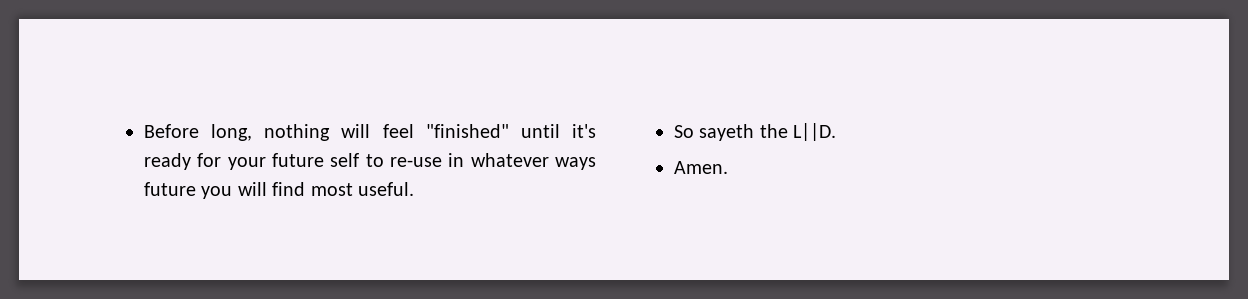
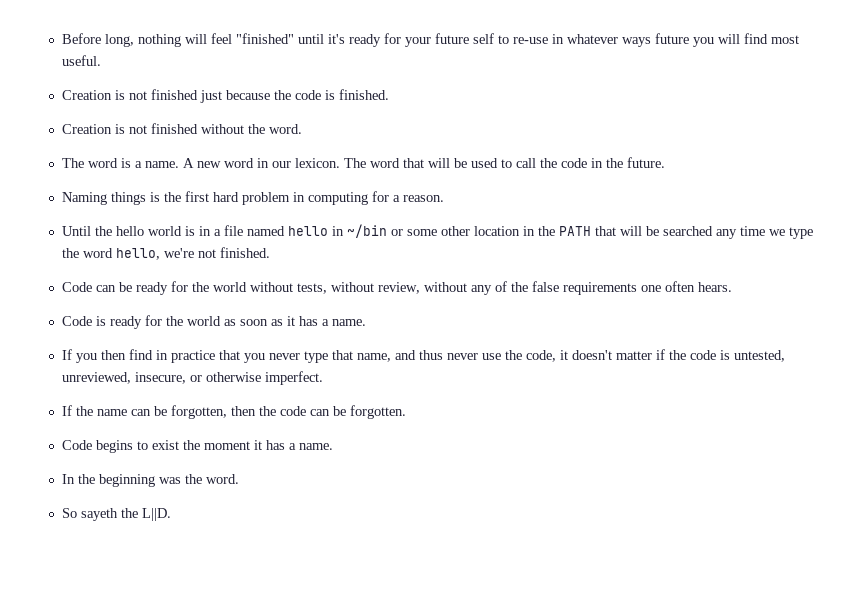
(414, 189) none -> [61,89,389,103] [61,123,302,134] [61,157,665,168] [61,191,444,205] [61,224,813,239] [61,247,270,260] [61,281,732,295] [61,315,366,329] [61,349,785,363] [61,371,323,385] [61,405,406,419] [61,440,333,453] [61,474,239,487] // Creation is not finished just because the code is finished. // Creation is not finished without the word. // The word is a name. A new word in our lexicon. The word that will be used to call the code in the future. // Naming things is the first hard problem in computing for a reason. // Until the hello world is in a file named hello in ~/bin or some other location in the PATH that will be searched any time we type the word hello, we're not finished. // Code can be ready for the world without tests, without review, without any of the false requirements one often hears. // Code is ready for the world as soon as it has a name. // If you then find in practice that you never type that name, and thus never use the code, it doesn't matter if the code is untested, unreviewed, insecure, or otherwise imperfect. // If the name can be forgotten, then the code can be forgotten. // Code begins to exist the moment it has a name. // In the beginning was the word.
[674,161,728,174] // Amen. -> (171, 514) none

